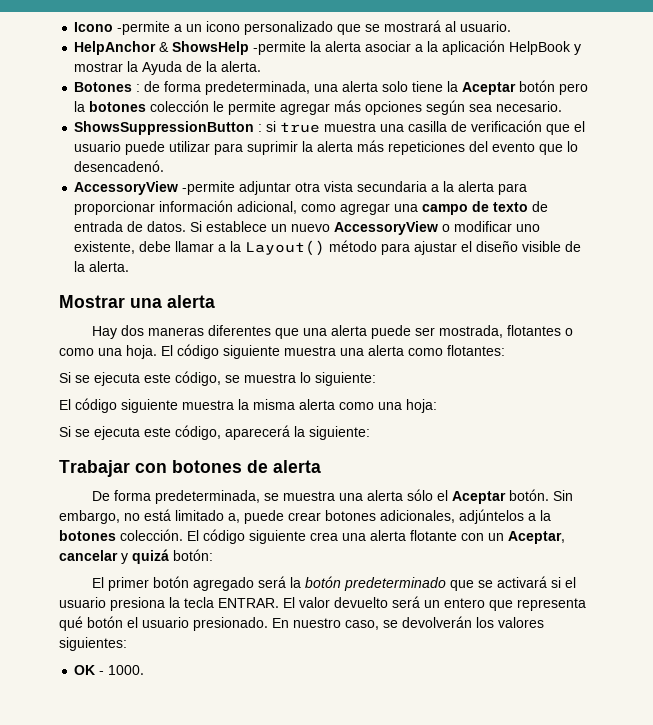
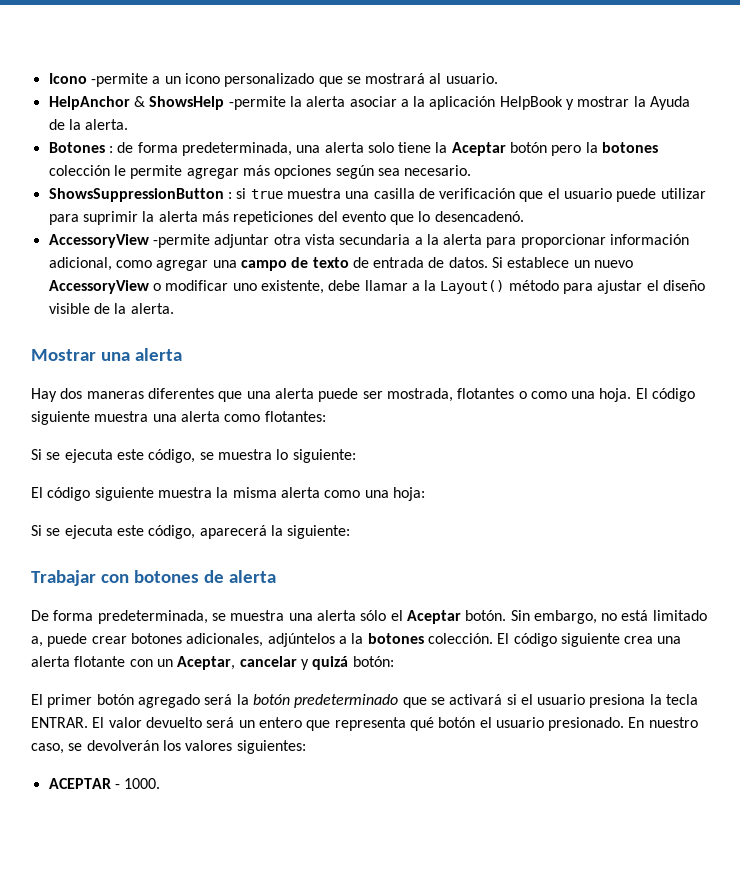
[74,665,96,675] OK -> [48,778,111,789] ACEPTAR

